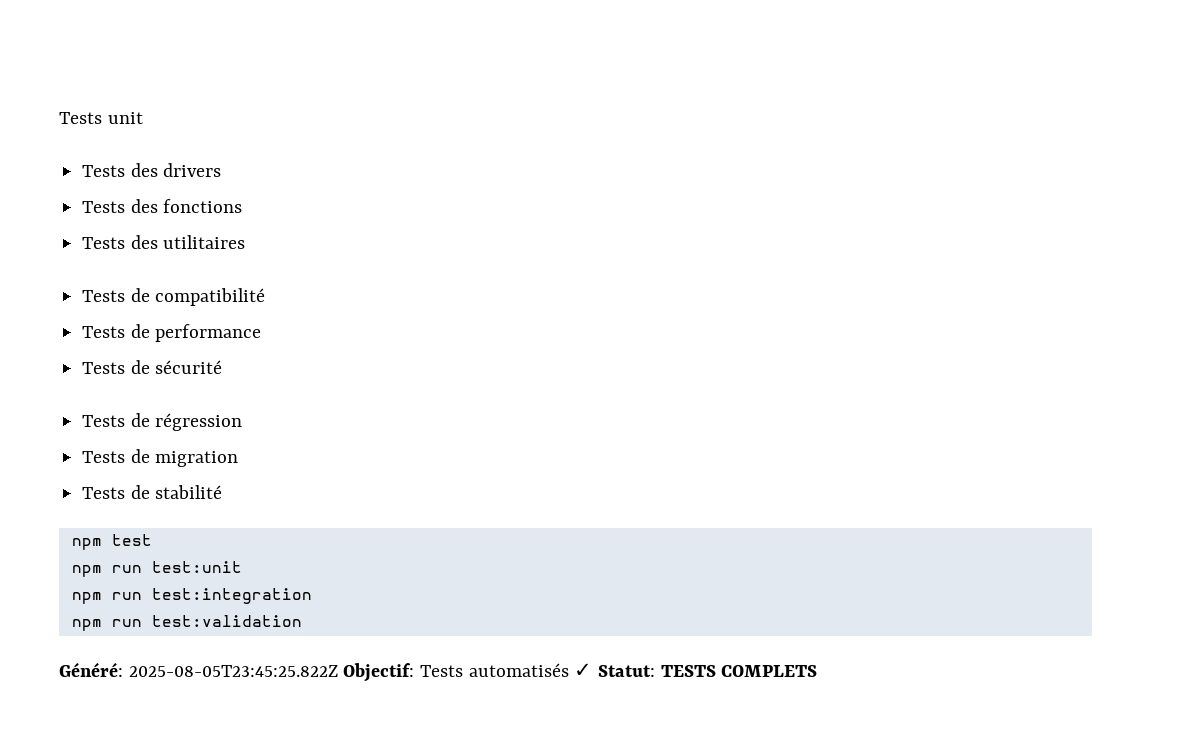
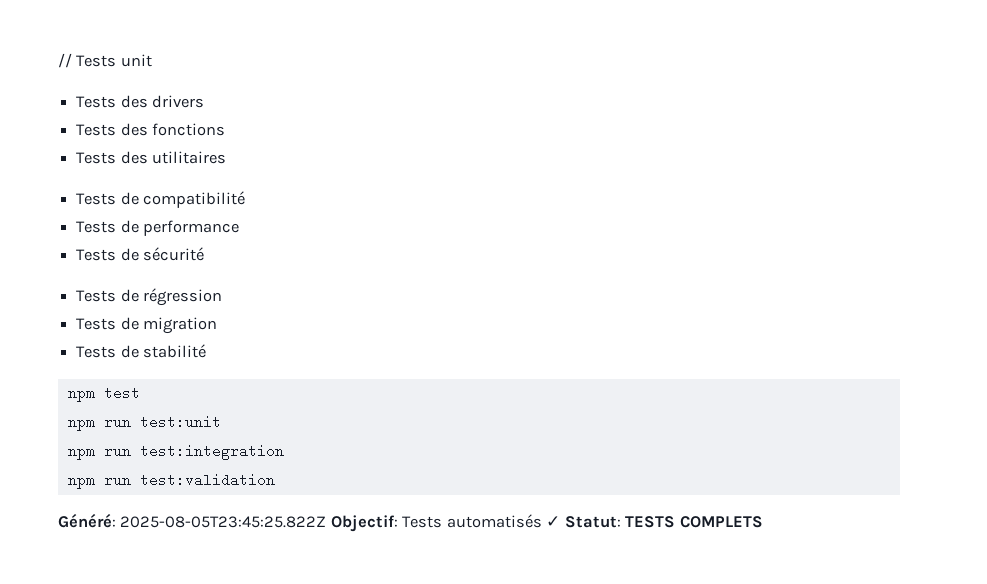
(59, 118) none -> [58,53,72,68] //

